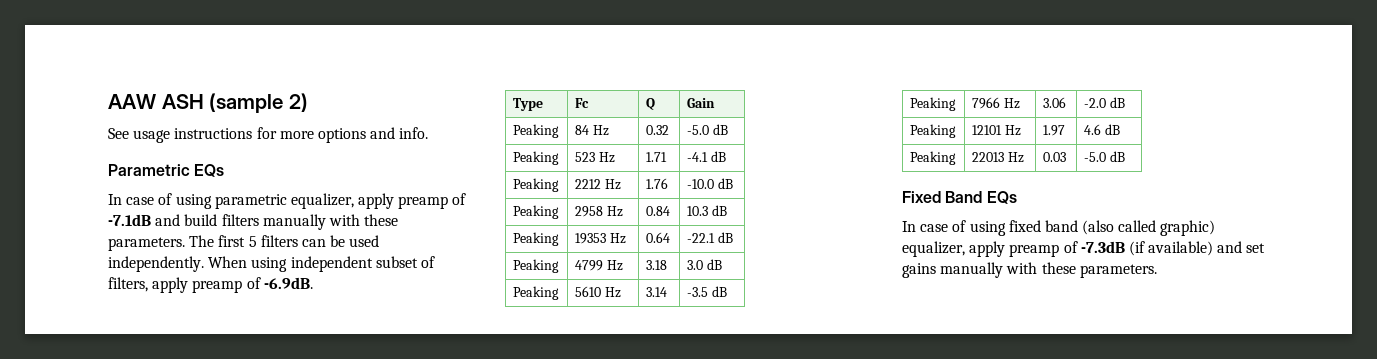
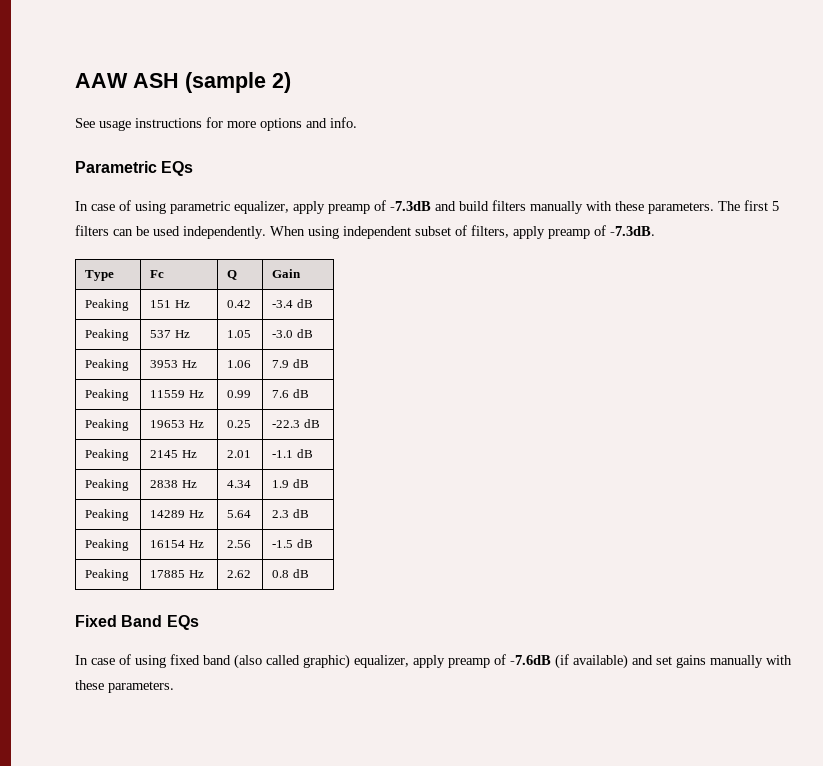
[108,214,151,226] -7.1dB -> [390,201,431,211] -7.3dB
[263,277,313,289] -6.9dB. -> [610,226,655,236] -7.3dB.
[575,125,610,136] [646,125,670,135] [687,124,729,135] [513,151,560,165] [575,152,616,163] [646,152,668,162] [687,151,727,162] [513,178,560,192] [575,179,622,190] [646,178,669,189] [687,178,734,189] [513,205,560,219] [575,206,624,217] [646,206,671,216] [687,205,728,216] [513,232,560,246] [575,233,627,244] [646,232,671,243] [687,232,734,243] [513,259,560,273] [575,260,624,271] [646,260,668,270] [687,259,723,270] [513,286,560,300] [575,286,622,298] [646,287,668,297] [687,286,728,297] [910,97,957,111] [972,97,1021,109] [1043,97,1067,108] [1084,97,1126,108] [910,124,957,138] [972,125,1022,136] [1043,125,1066,136] [1084,124,1121,135] [910,151,957,165] [972,152,1025,163] [1043,152,1067,162] [1084,152,1107,162] 84 Hz | 0.32 | -5.0 dB // Peaking | 523 Hz | 1.71 | -4.1 dB // Peaking | 2212 Hz | 1.76 | -10.0 dB // Peaking | 2958 Hz | 0.84 | 10.3 dB // Peaking | 19353 Hz | 0.64 | -22.1 dB // Peaking | 4799 Hz | 3.18 | 3.0 dB // Peaking | 5610 Hz | 3.14 | -3.5 dB // Peaking | 7966 Hz | 3.06 | -2.0 dB // Peaking | 12101 Hz | 1.97 | 4.6 dB // Peaking | 22013 Hz | 0.03 | -5.0 -> [150,300,190,308] [227,300,252,308] [272,299,313,308] [85,329,130,341] [150,330,190,338] [227,330,252,338] [272,329,313,338] [85,359,130,371] [150,360,197,368] [227,360,252,368] [272,359,309,368] [85,389,130,401] [150,390,204,398] [227,390,252,398] [272,389,309,398] [85,419,130,431] [150,420,204,428] [227,420,252,428] [272,419,320,428] [85,449,130,461] [150,450,197,458] [227,450,252,458] [272,449,313,458] [85,479,130,491] [150,480,197,488] [227,480,252,488] [272,479,309,488] [85,509,130,521] [150,510,204,518] [227,510,252,518] [272,509,309,518] [85,539,130,551] [150,540,204,548] [227,540,252,548] [272,539,313,548] [85,569,130,581] [150,570,204,578] [227,570,252,578] [272,570,290,578] 151 Hz | 0.42 | -3.4 dB // Peaking | 537 Hz | 1.05 | -3.0 dB // Peaking | 3953 Hz | 1.06 | 7.9 dB // Peaking | 11559 Hz | 0.99 | 7.6 dB // Peaking | 19653 Hz | 0.25 | -22.3 dB // Peaking | 2145 Hz | 2.01 | -1.1 dB // Peaking | 2838 Hz | 4.34 | 1.9 dB // Peaking | 14289 Hz | 5.64 | 2.3 dB // Peaking | 16154 Hz | 2.56 | -1.5 dB // Peaking | 17885 Hz | 2.62 | 0.8
[1080,241,1125,253] -7.3dB -> [510,655,551,665] -7.6dB

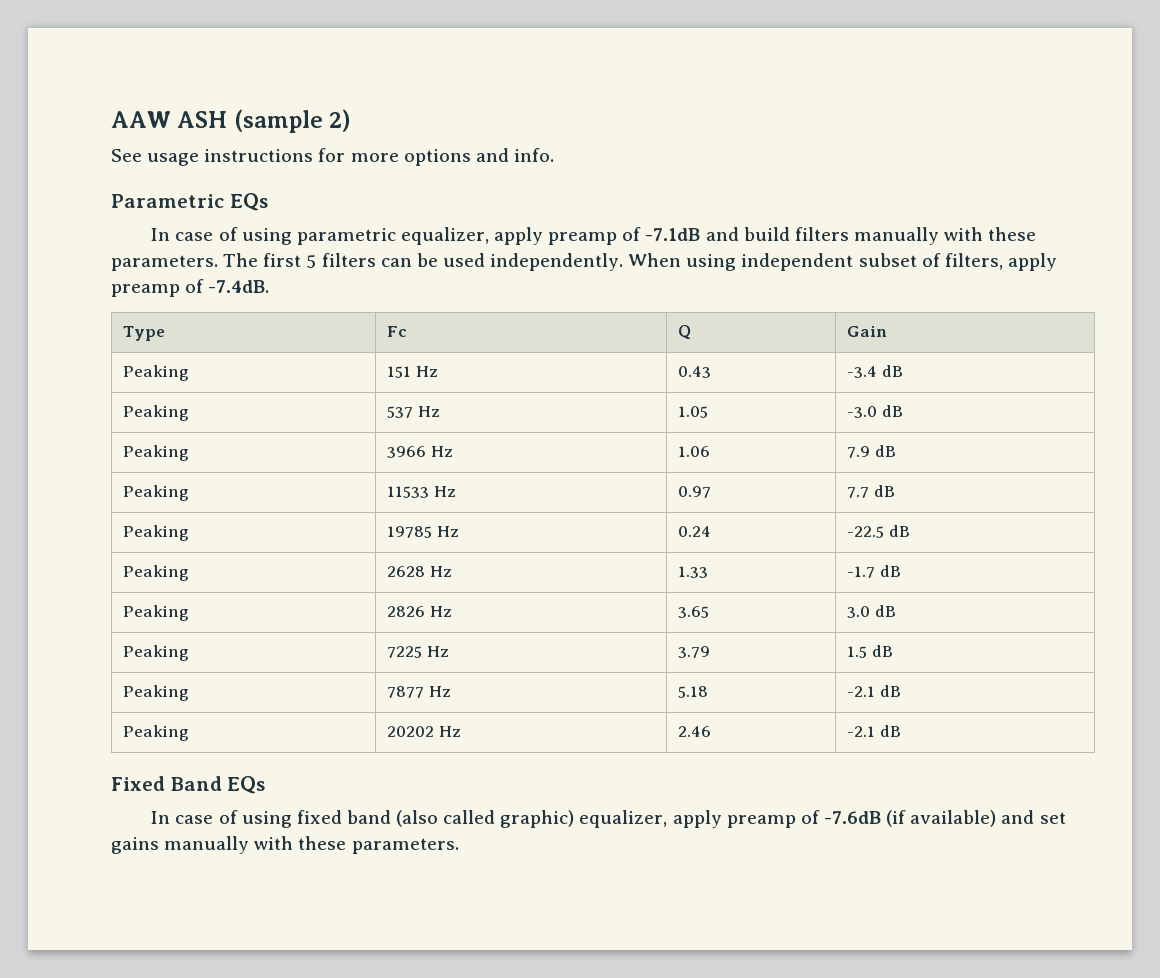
[390,201,431,211] -7.3dB -> [645,228,701,241] -7.1dB
[610,226,655,236] -7.3dB. -> [208,280,270,293] -7.4dB.
[227,300,252,308] 0.42 -> [678,366,712,378] 0.43
[150,360,179,368] 3953 -> [387,446,427,458] 3966
[150,390,204,398] [227,390,252,398] [272,389,309,398] [85,419,130,431] [150,420,204,428] [227,420,252,428] [272,419,320,428] [85,449,130,461] [150,450,197,458] [227,450,252,458] [272,449,313,458] [85,479,130,491] [150,480,197,488] [227,480,252,488] [272,479,309,488] [85,509,130,521] [150,510,204,518] [227,510,252,518] [272,509,309,518] [85,539,130,551] [150,540,204,548] [227,540,252,548] [272,539,313,548] [85,569,130,581] [150,570,204,578] [227,570,252,578] [272,570,290,578] 11559 Hz | 0.99 | 7.6 dB // Peaking | 19653 Hz | 0.25 | -22.3 dB // Peaking | 2145 Hz | 2.01 | -1.1 dB // Peaking | 2838 Hz | 4.34 | 1.9 dB // Peaking | 14289 Hz | 5.64 | 2.3 dB // Peaking | 16154 Hz | 2.56 | -1.5 dB // Peaking | 17885 Hz | 2.62 | 0.8 -> [387,486,456,498] [678,486,712,498] [847,485,895,498] [123,525,190,541] [387,526,459,538] [678,526,712,537] [847,525,910,538] [123,565,190,581] [387,566,452,577] [678,566,709,578] [847,565,901,578] [123,605,190,621] [387,606,452,617] [678,606,710,618] [847,605,896,618] [123,645,190,661] [387,646,449,658] [678,646,711,658] [847,645,893,658] [123,685,190,701] [387,686,451,698] [678,686,709,698] [847,685,901,697] [123,725,190,741] [387,726,461,737] [678,726,712,737] [847,726,876,737] 11533 Hz | 0.97 | 7.7 dB // Peaking | 19785 Hz | 0.24 | -22.5 dB // Peaking | 2628 Hz | 1.33 | -1.7 dB // Peaking | 2826 Hz | 3.65 | 3.0 dB // Peaking | 7225 Hz | 3.79 | 1.5 dB // Peaking | 7877 Hz | 5.18 | -2.1 dB // Peaking | 20202 Hz | 2.46 | -2.1

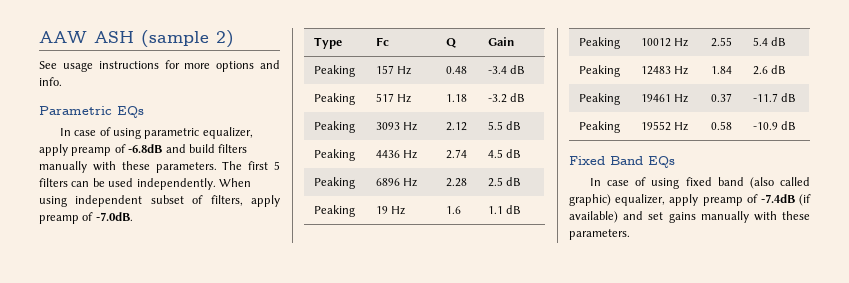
[645,228,701,241] -7.1dB -> [128,144,163,153] -6.8dB
[208,280,270,293] -7.4dB. -> [95,212,133,221] -7.0dB.
[387,366,438,378] [678,366,712,378] 151 Hz | 0.43 -> [375,65,412,75] [445,66,467,74] 157 Hz | 0.48
[387,406,440,418] [678,406,709,418] [847,405,903,418] [123,445,190,461] [387,446,453,458] [678,446,711,457] [847,445,896,458] [123,485,190,501] [387,486,456,498] [678,486,712,498] [847,485,895,498] [123,525,190,541] [387,526,459,538] [678,526,712,537] [847,525,910,538] [123,565,190,581] [387,566,452,577] [678,566,709,578] [847,565,901,578] [123,605,190,621] [387,606,452,617] [678,606,710,618] [847,605,896,618] [123,645,190,661] [387,646,449,658] [678,646,711,658] [847,645,893,658] [123,685,190,701] [387,686,451,698] [678,686,709,698] [847,685,901,697] [123,725,190,741] [387,726,461,737] [678,726,712,737] [847,726,876,737] 537 Hz | 1.05 | -3.0 dB // Peaking | 3966 Hz | 1.06 | 7.9 dB // Peaking | 11533 Hz | 0.97 | 7.7 dB // Peaking | 19785 Hz | 0.24 | -22.5 dB // Peaking | 2628 Hz | 1.33 | -1.7 dB // Peaking | 2826 Hz | 3.65 | 3.0 dB // Peaking | 7225 Hz | 3.79 | 1.5 dB // Peaking | 7877 Hz | 5.18 | -2.1 dB // Peaking | 20202 Hz | 2.46 | -2.1 -> [375,93,412,103] [445,94,467,102] [487,93,526,103] [313,121,355,133] [375,122,418,131] [445,122,467,131] [487,121,522,130] [313,149,355,161] [375,150,418,159] [445,149,467,159] [487,149,522,158] [313,177,355,189] [375,178,418,187] [445,178,467,187] [487,177,522,187] [313,205,355,217] [375,206,406,215] [445,206,461,214] [487,205,522,214] [578,37,620,49] [640,38,689,47] [710,37,732,47] [752,37,787,46] [578,65,620,77] [640,66,689,75] [710,66,732,74] [752,65,787,75] [578,93,620,105] [640,94,689,103] [710,93,732,102] [752,93,797,102] [578,121,620,133] [640,121,689,131] [710,121,732,130] [752,122,778,130] 517 Hz | 1.18 | -3.2 dB // Peaking | 3093 Hz | 2.12 | 5.5 dB // Peaking | 4436 Hz | 2.74 | 4.5 dB // Peaking | 6896 Hz | 2.28 | 2.5 dB // Peaking | 19 Hz | 1.6 | 1.1 dB // Peaking | 10012 Hz | 2.55 | 5.4 dB // Peaking | 12483 Hz | 1.84 | 2.6 dB // Peaking | 19461 Hz | 0.37 | -11.7 dB // Peaking | 19552 Hz | 0.58 | -10.9
[823,811,881,824] -7.6dB -> [760,194,795,203] -7.4dB

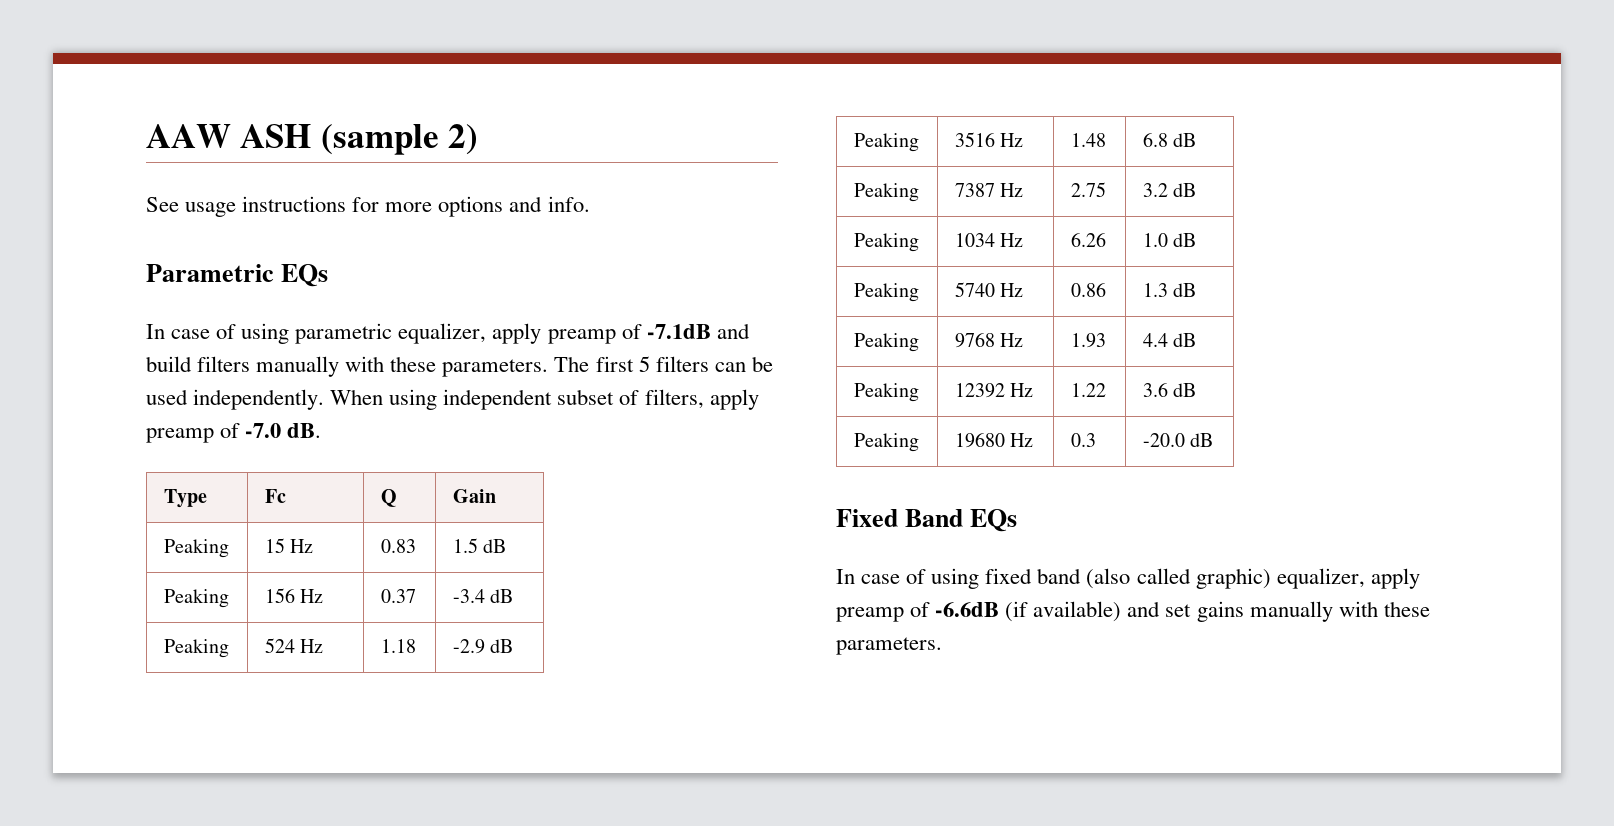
[128,144,163,153] -6.8dB -> [646,324,711,339] -7.1dB
[95,212,133,221] -7.0dB. -> [245,423,322,438] -7.0 dB.
[375,65,412,75] [445,66,467,74] 157 Hz | 0.48 -> [264,538,314,553] [380,539,416,553] [452,538,507,553] [163,589,229,608] [264,588,324,603] [380,589,416,603] 15 Hz | 0.83 | 1.5 dB // Peaking | 156 Hz | 0.37
[375,93,394,102] 517 -> [264,638,295,653] 524
[487,93,526,103] [313,121,355,133] [375,122,418,131] [445,122,467,131] [487,121,522,130] [313,149,355,161] [375,150,418,159] [445,149,467,159] [487,149,522,158] [313,177,355,189] [375,178,418,187] [445,178,467,187] [487,177,522,187] [313,205,355,217] [375,206,406,215] [445,206,461,214] [487,205,522,214] [578,37,620,49] [640,38,689,47] [710,37,732,47] [752,37,787,46] [578,65,620,77] [640,66,689,75] [710,66,732,74] [752,65,787,75] [578,93,620,105] [640,94,689,103] [710,93,732,102] [752,93,797,102] [578,121,620,133] [640,121,689,131] [710,121,732,130] [752,122,778,130] -3.2 dB // Peaking | 3093 Hz | 2.12 | 5.5 dB // Peaking | 4436 Hz | 2.74 | 4.5 dB // Peaking | 6896 Hz | 2.28 | 2.5 dB // Peaking | 19 Hz | 1.6 | 1.1 dB // Peaking | 10012 Hz | 2.55 | 5.4 dB // Peaking | 12483 Hz | 1.84 | 2.6 dB // Peaking | 19461 Hz | 0.37 | -11.7 dB // Peaking | 19552 Hz | 0.58 | -10.9 -> [452,639,514,654] [853,133,919,152] [954,132,1024,147] [1070,133,1106,147] [1142,132,1197,147] [853,183,919,202] [954,183,1024,197] [1070,182,1106,197] [1142,183,1197,197] [853,233,919,252] [954,233,1024,247] [1070,232,1106,247] [1142,233,1197,247] [853,283,919,302] [954,282,1024,297] [1070,282,1106,297] [1142,283,1197,297] [853,333,919,352] [954,332,1024,348] [1070,333,1106,348] [1142,333,1197,347] [853,383,919,402] [954,383,1034,398] [1070,383,1106,397] [1142,382,1197,397] [853,433,919,452] [954,432,1034,448] [1070,433,1096,447] [1142,433,1185,447] -2.9 dB // Peaking | 3516 Hz | 1.48 | 6.8 dB // Peaking | 7387 Hz | 2.75 | 3.2 dB // Peaking | 1034 Hz | 6.26 | 1.0 dB // Peaking | 5740 Hz | 0.86 | 1.3 dB // Peaking | 9768 Hz | 1.93 | 4.4 dB // Peaking | 12392 Hz | 1.22 | 3.6 dB // Peaking | 19680 Hz | 0.3 | -20.0
[760,194,795,203] -7.4dB -> [935,602,1000,617] -6.6dB

